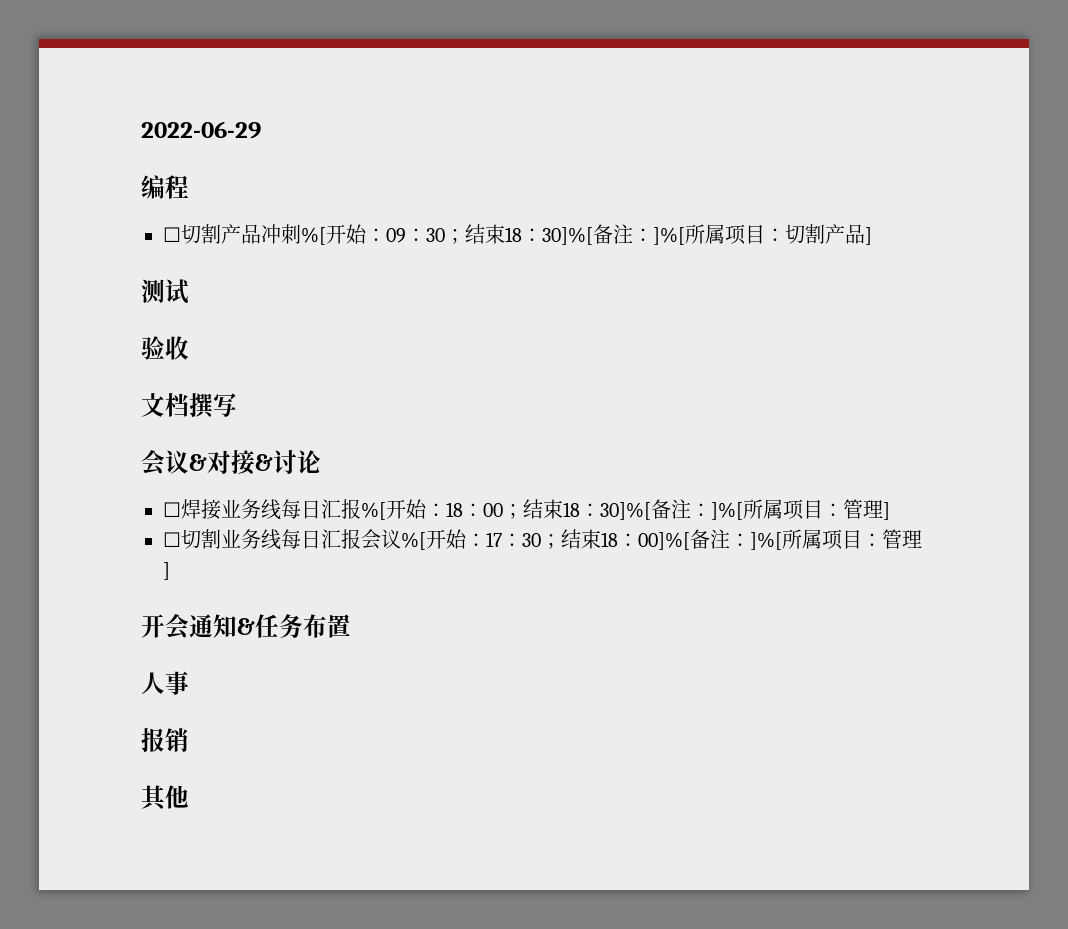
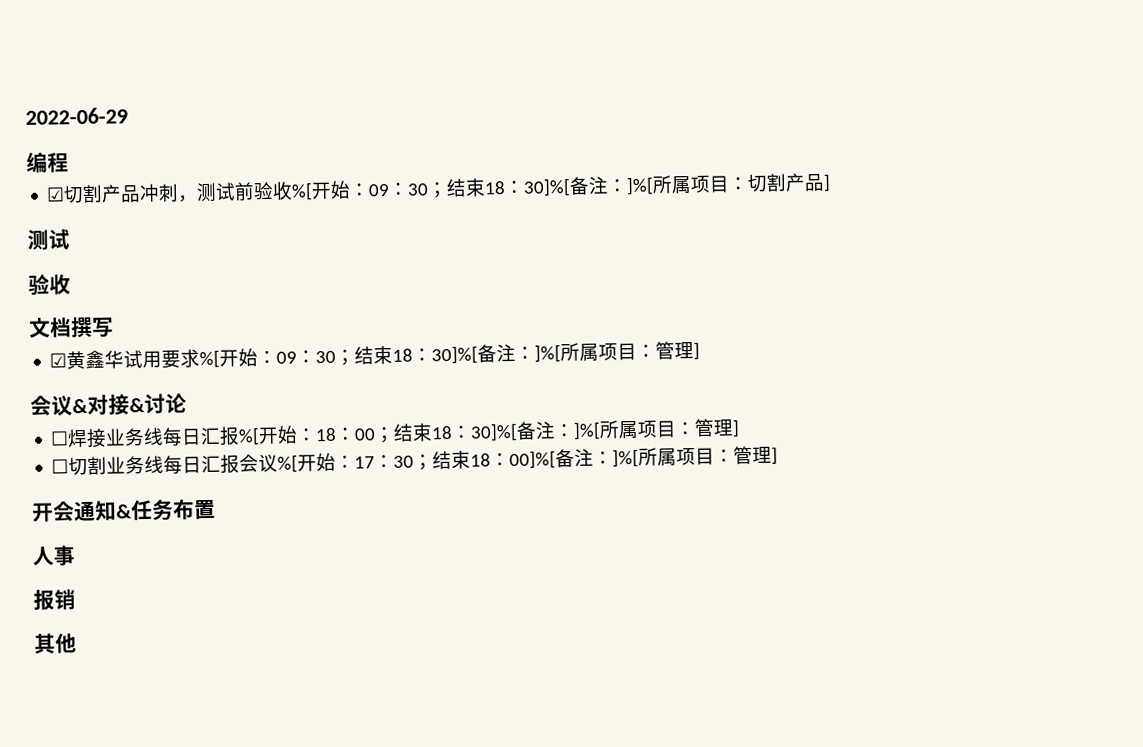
[163,227,181,242] ☐ -> [46,187,66,202] ☑
(301, 234) none -> [178,181,294,203] ，测试前验收
(237, 405) none -> [49,341,701,370] // ☑黄鑫华试用要求%[开始：09：30；结束18：30]%[备注：]%[所属项目：管理]

